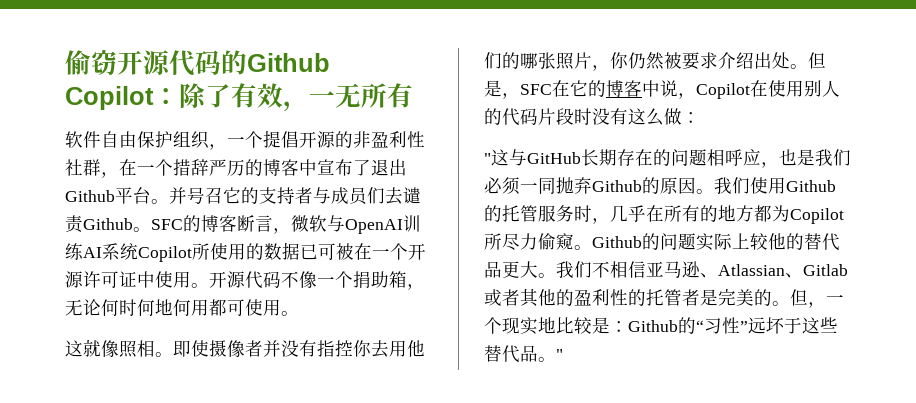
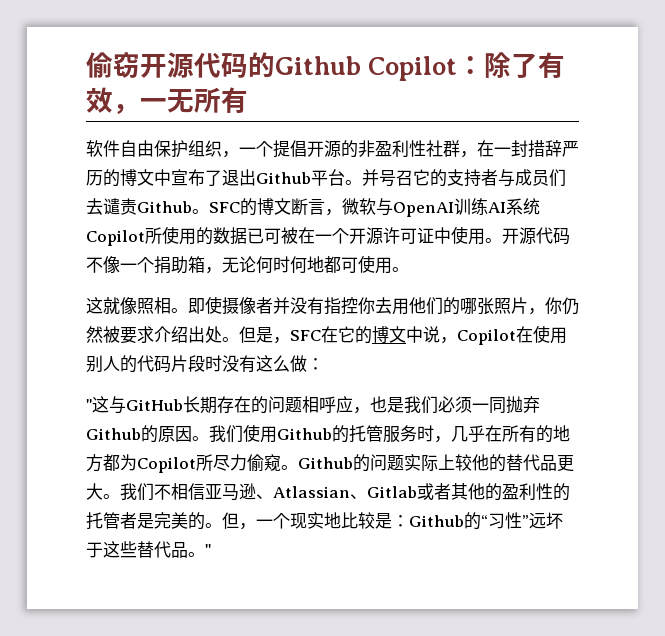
[155,159,173,176] 个 -> [511,140,528,157] 封
[281,159,299,176] 客 -> [137,169,154,186] 文
[219,215,237,232] 客 -> [274,198,291,215] 文
[173,299,209,316] 何用 -> (324, 264) none
[624,80,642,97] 客 -> [389,326,406,343] 文

